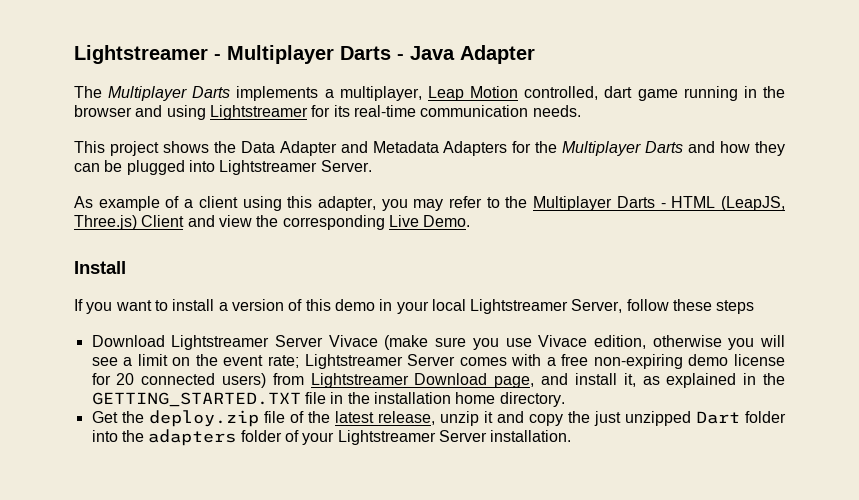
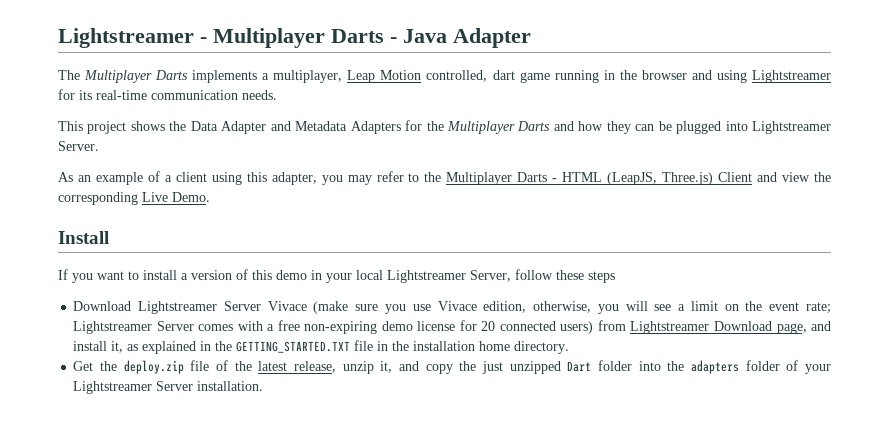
(93, 202) none -> [77,175,91,182] an
[652,335,722,347] otherwise -> [533,301,592,313] otherwise,
[483,411,493,423] it -> [380,361,393,373] it,

